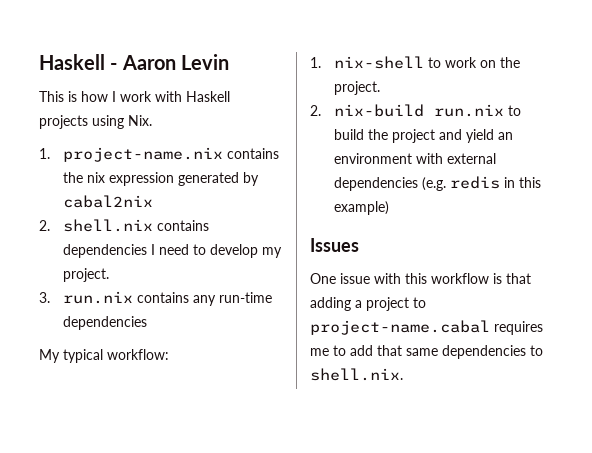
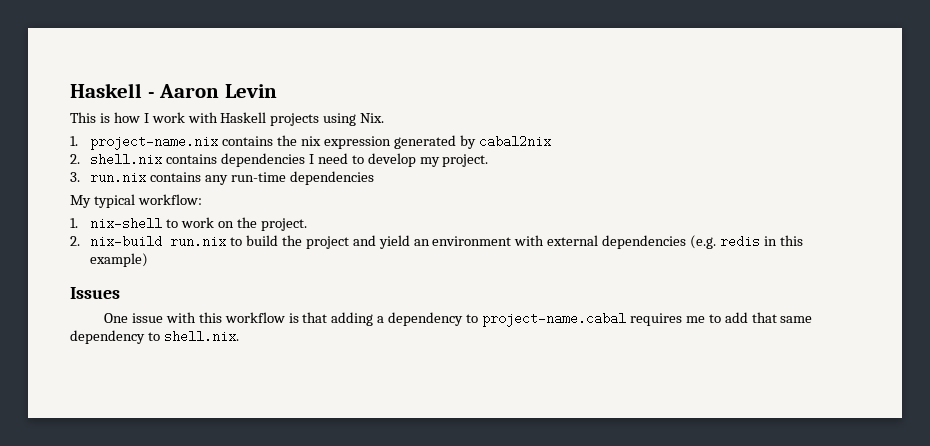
[366,297,409,311] project -> [388,312,464,326] dependency
[442,345,526,359] dependencies -> [70,330,145,344] dependency

